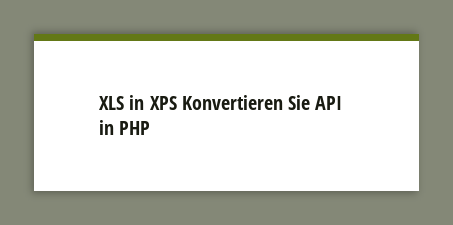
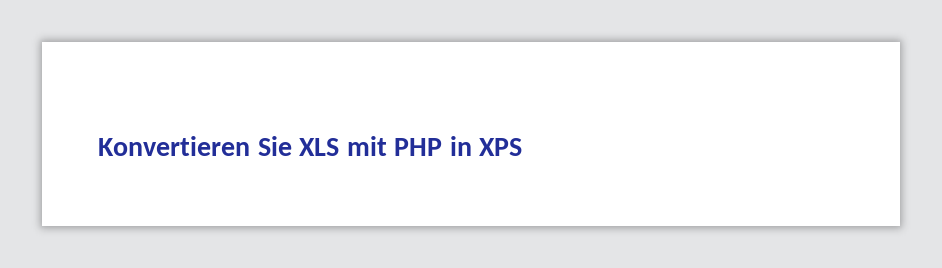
[99,95,343,110] [99,120,151,135] XLS in XPS Konvertieren Sie API in PHP -> [98,136,523,156] Konvertieren Sie XLS mit PHP in XPS

